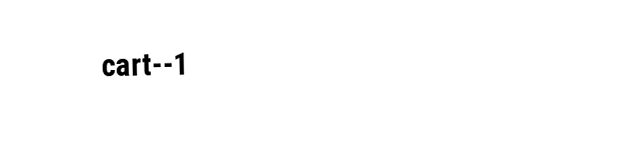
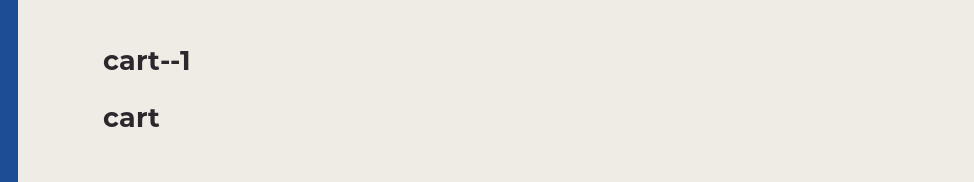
(189, 64) none -> [103,109,160,127] // cart

